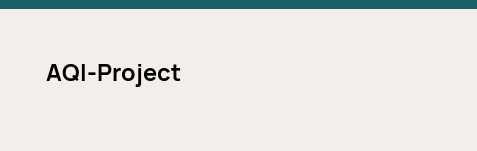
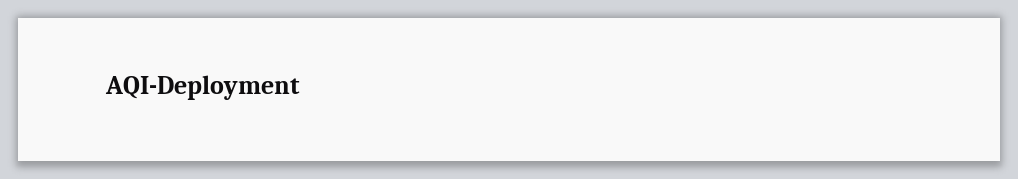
[46,64,181,87] AQI-Project -> [105,75,300,100] AQI-Deployment

